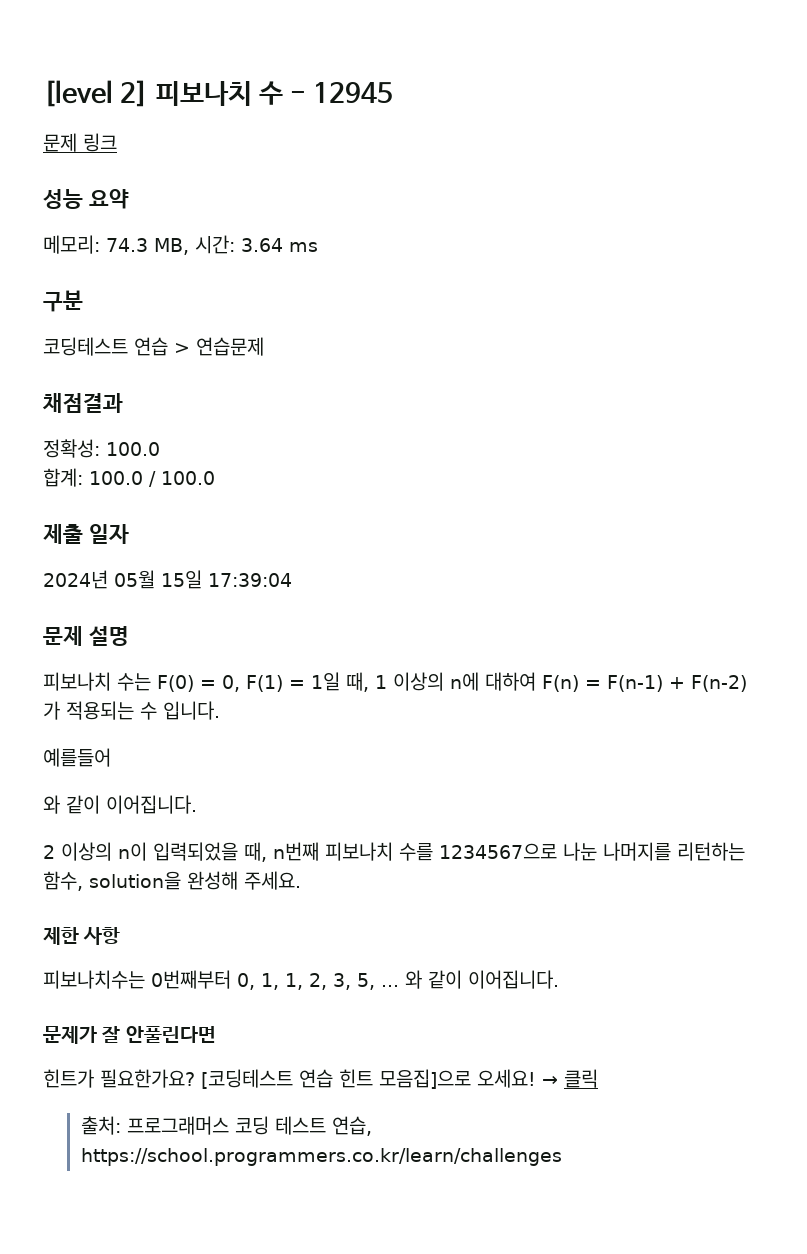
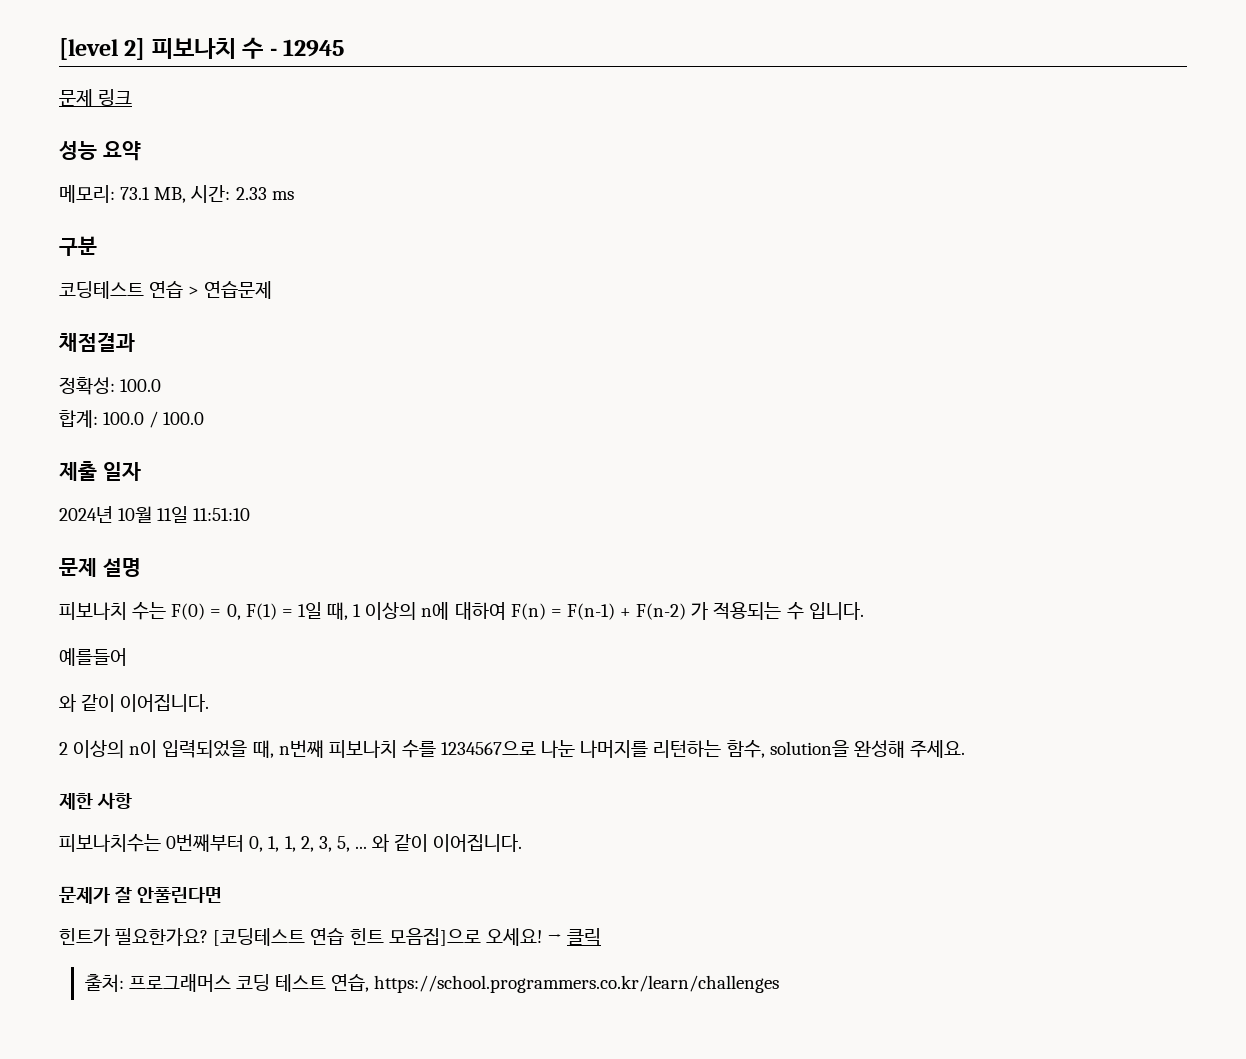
[106,238,148,252] 74.3 -> [120,187,151,200] 73.1
[241,238,283,252] 3.64 -> [235,187,267,200] 2.33
[114,570,292,589] 05월 15일 17:39:04 -> [118,506,251,523] 10월 11일 11:51:10

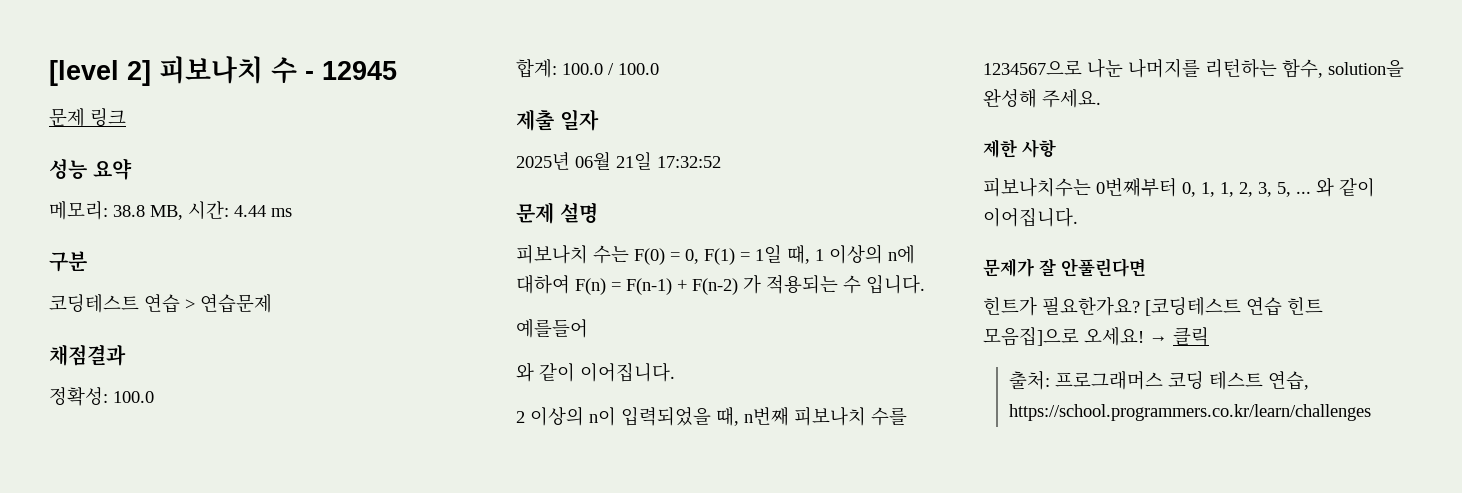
[120,187,151,200] 73.1 -> [113,205,145,217] 38.8
[235,187,267,200] 2.33 -> [234,205,266,217] 4.44
[59,506,251,523] 2024년 10월 11일 11:51:10 -> [516,151,721,170] 2025년 06월 21일 17:32:52

